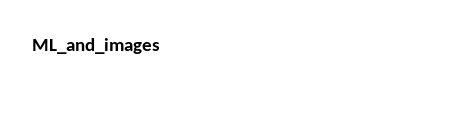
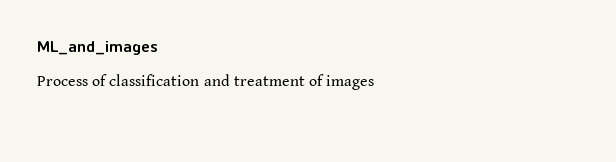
(160, 46) none -> [37,74,375,90] // Process of classification and treatment of images

